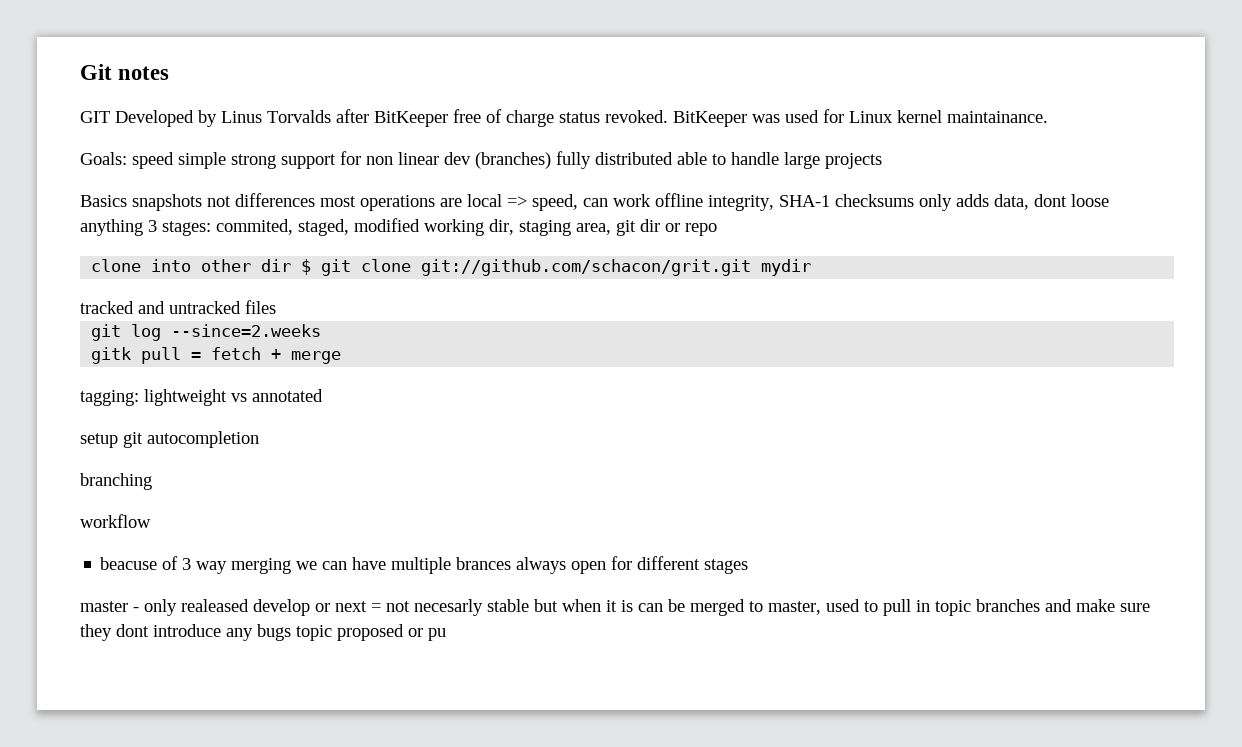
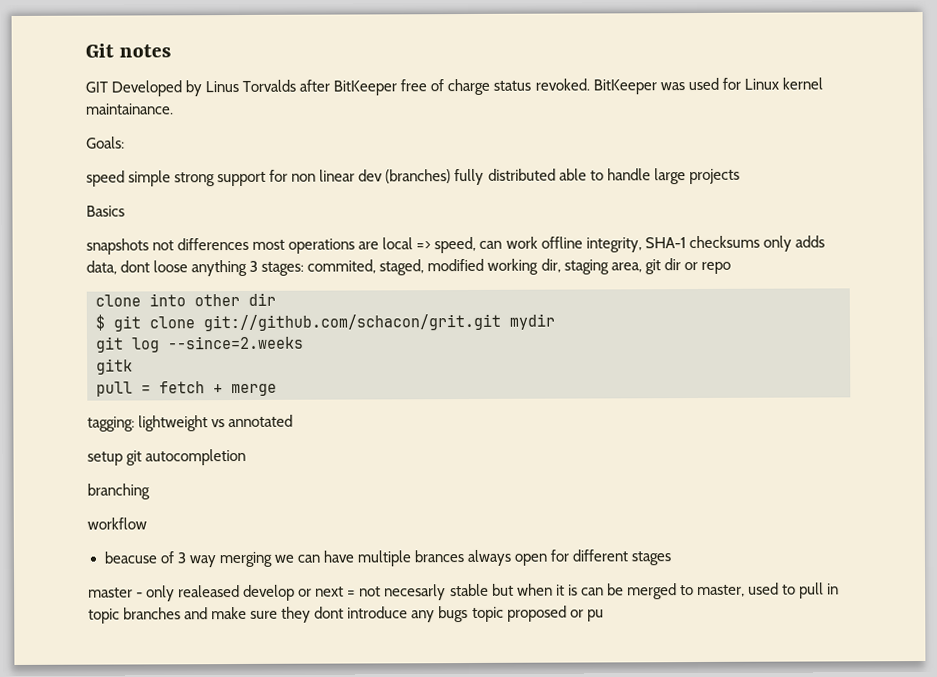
(127, 158) none -> (125, 142) //
(127, 201) none -> (125, 211) //
(292, 265) none -> (276, 299) //
[80,300,276,314] // tracked and untracked files -> (555, 321) none
(132, 355) none -> (133, 366) //

